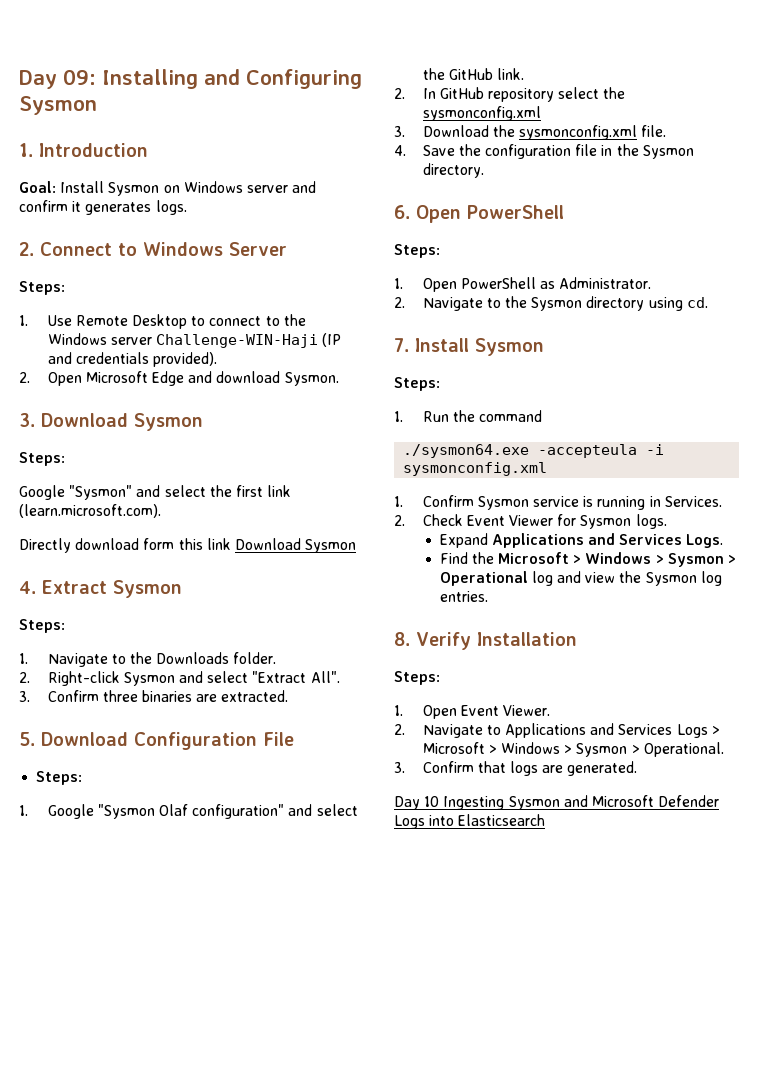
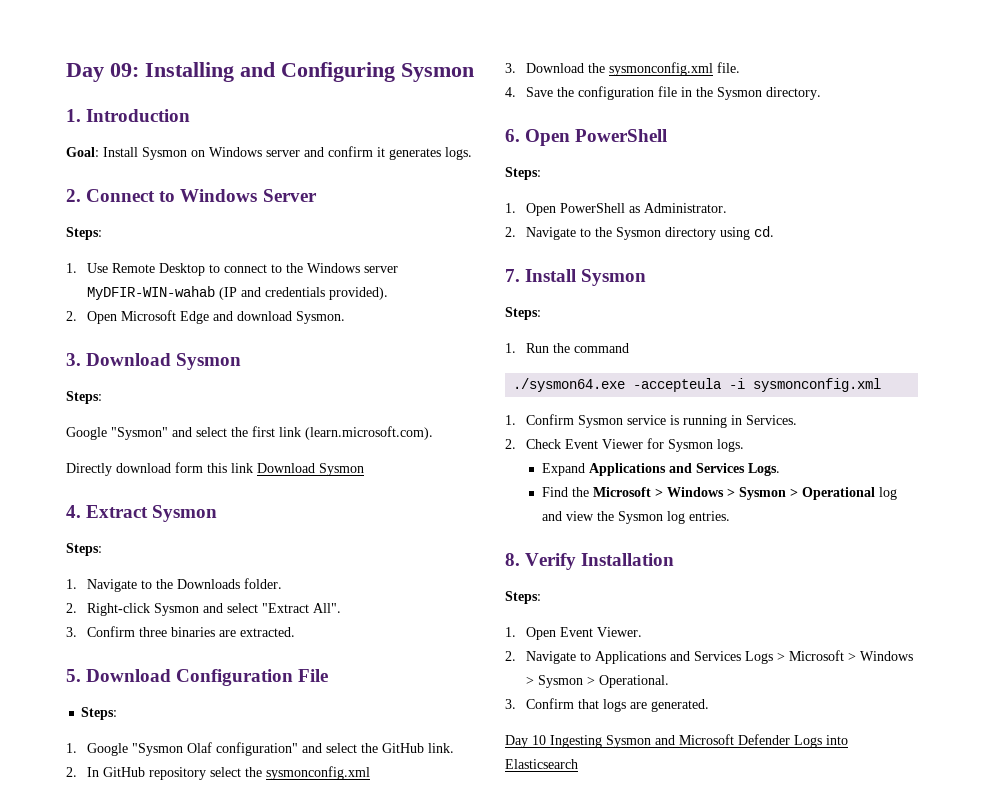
[156,334,319,348] Challenge-WIN-Haji -> [87,286,216,300] MyDFIR-WIN-wahab

